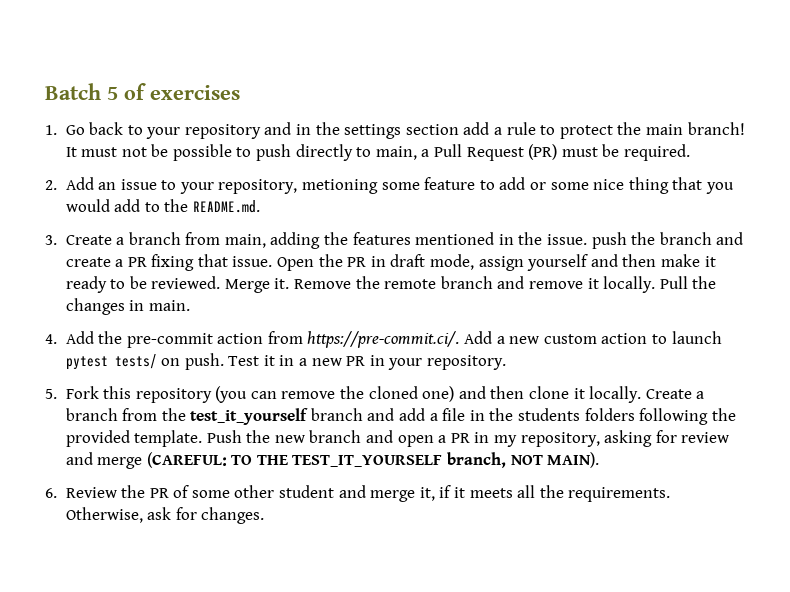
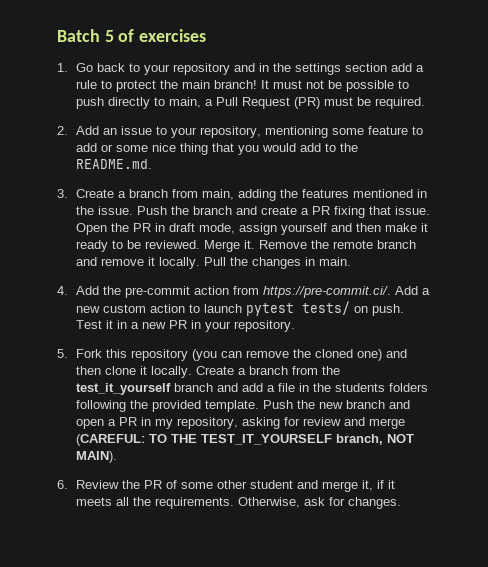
[302,179,379,194] metioning -> [264,126,328,138] mentioning
[591,232,627,249] push -> [136,206,167,215] Push

